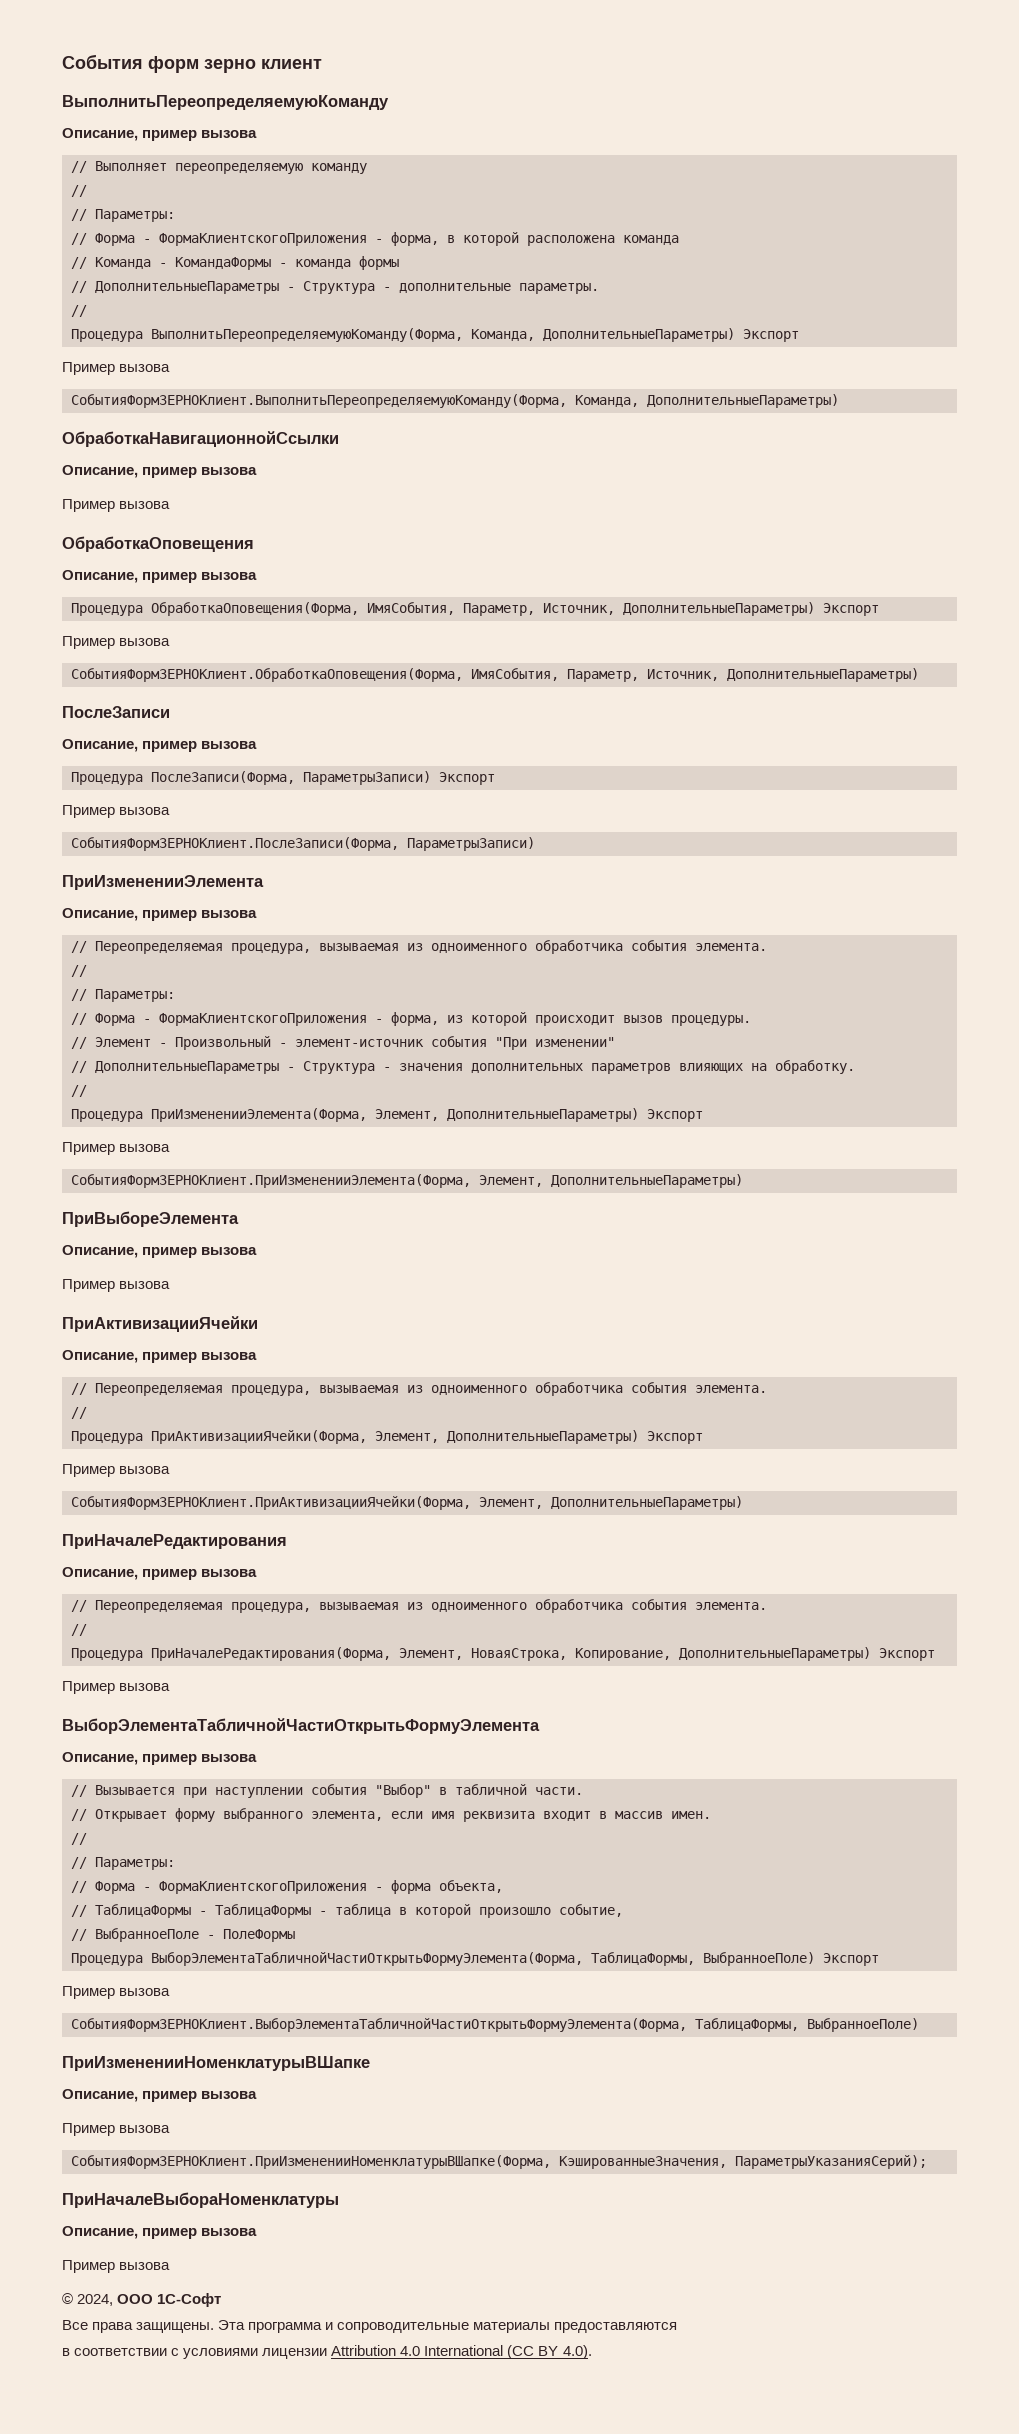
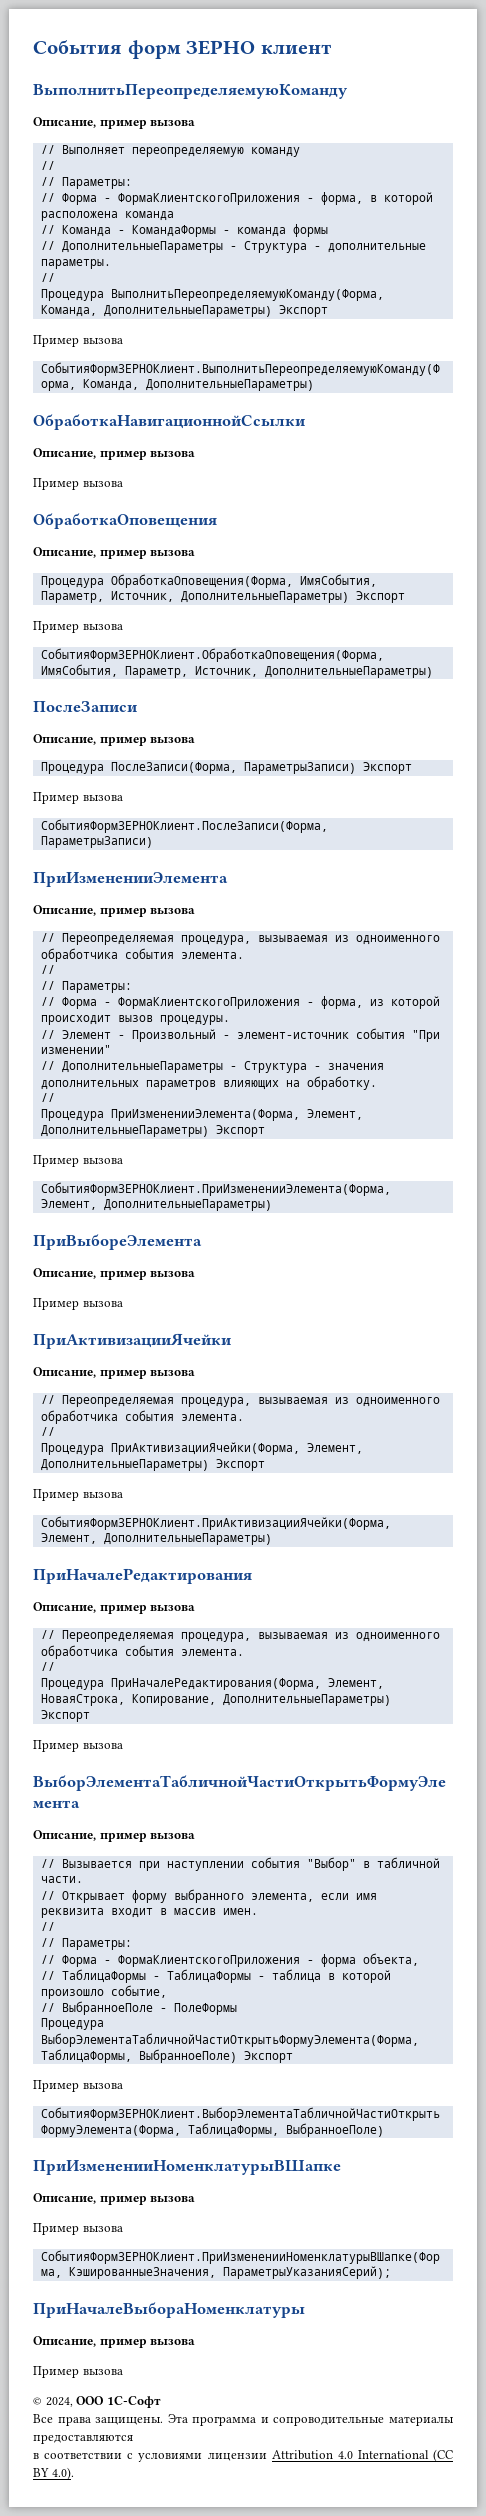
[204,59,256,73] зерно -> [186,40,256,55] ЗЕРНО

